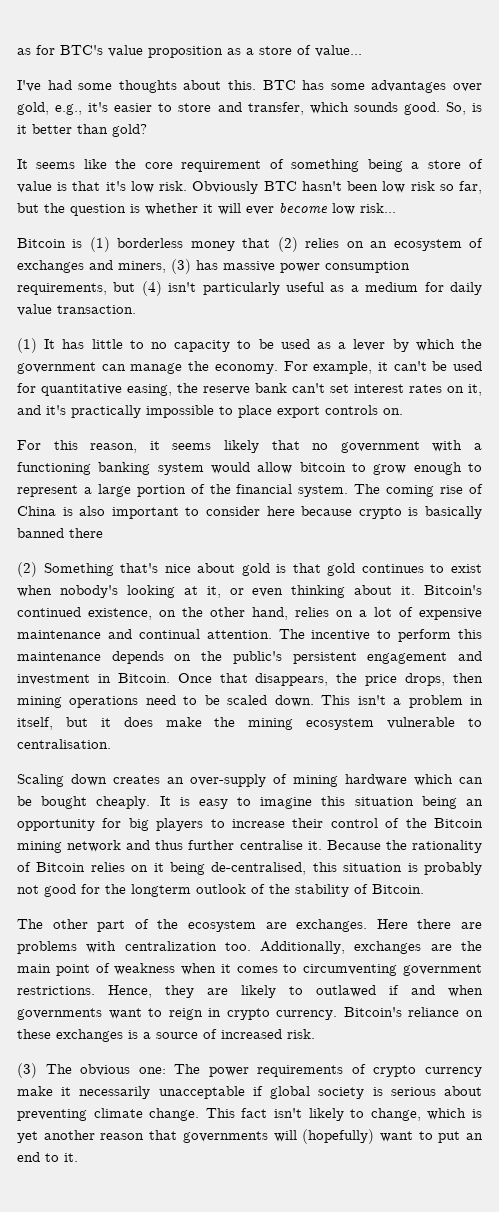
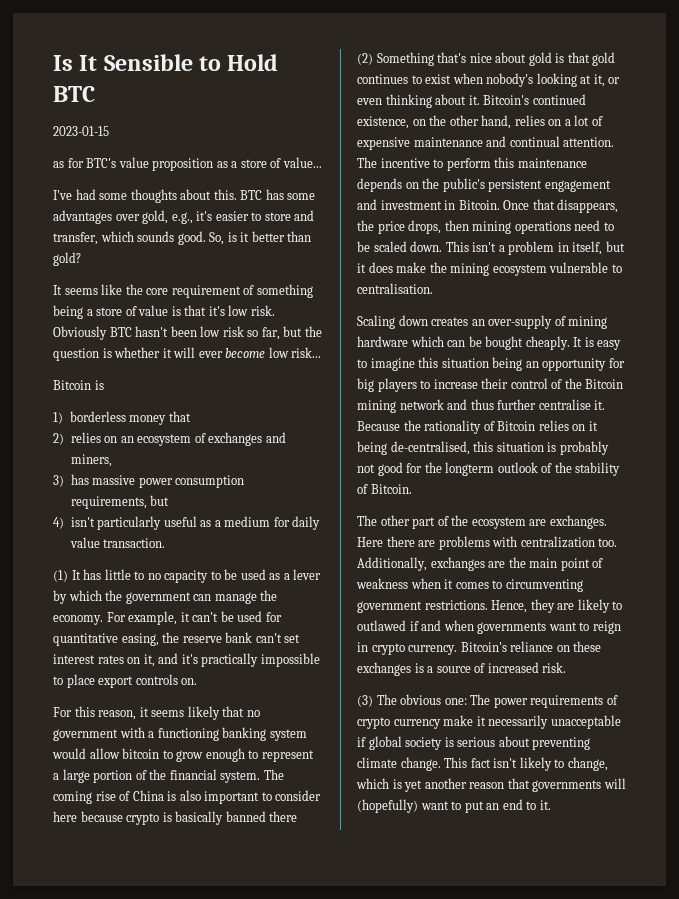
(17, 51) none -> [53,54,279,71] [53,86,95,102] [53,126,109,136] Is It Sensible to Hold BTC // 2023-01-15 //
[89,237,110,252] (1) -> [53,412,63,424] // 1)
[277,237,298,252] (2) -> [53,433,64,445] // 2)
[171,259,191,274] (3) -> [53,475,64,487] // 3)
[141,281,162,296] (4) -> [53,517,64,529] // 4)

